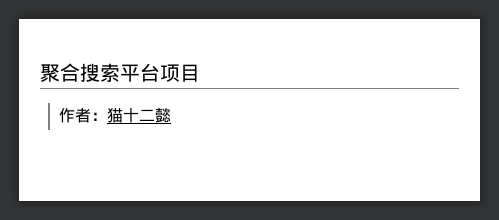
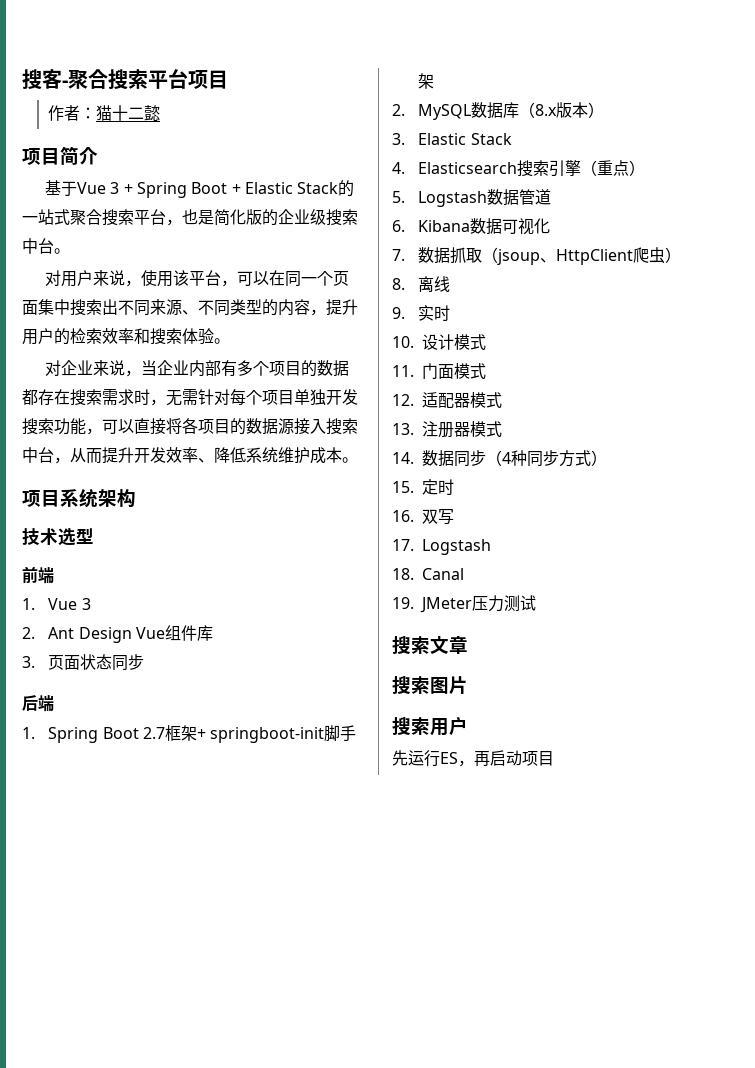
(40, 73) none -> [22,69,68,90] 搜客-
(172, 115) none -> [22,146,98,165] [45,180,355,198] [22,209,358,226] [22,238,70,254] [45,270,350,287] [22,299,358,316] [22,328,230,345] [45,360,350,377] [22,389,358,406] [22,418,358,435] [22,447,358,464] [22,488,136,508] [22,528,94,546] [22,566,54,584] [22,598,91,610] [22,625,213,643] [22,654,145,671] [22,695,54,712] [22,725,357,743] [418,73,435,89] [392,102,605,120] [392,133,512,145] [392,160,646,177] [392,189,552,207] [392,218,551,235] [392,247,682,265] [392,276,451,292] [392,305,451,321] [392,334,486,350] [392,363,486,379] [392,392,502,408] [392,421,502,438] [392,450,607,467] [392,479,454,495] [392,509,454,525] [392,539,491,555] [392,568,464,580] [392,595,536,613] [392,636,468,655] [392,676,468,695] [392,716,468,736] [392,750,554,767] // 项目简介 // 基于Vue 3 + Spring Boot + Elastic Stack的一站式聚合搜索平台，也是简化版的企业级搜索中台。 // 对用户来说，使用该平台，可以在同一个页面集中搜索出不同来源、不同类型的内容，提升用户的检索效率和搜索体验。 // 对企业来说，当企业内部有多个项目的数据都存在搜索需求时，无需针对每个项目单独开发搜索功能，可以直接将各项目的数据源接入搜索中台，从而提升开发效率、降低系统维护成本。 // 项目系统架构 // 技术选型 // 前端 // 1. Vue 3 // 2. Ant Design Vue组件库 // 3.页面状态同步 // 后端 // 1. Spring Boot 2.7框架+ springboot-init脚手架 // 2. MySQL数据库（8.x版本） // 3. Elastic Stack // 4. Elasticsearch搜索引擎（重点） // 5. Logstash数据管道 // 6. Kibana数据可视化 // 7.数据抓取（jsoup、HttpClient爬虫） // 8.离线 // 9.实时 // 10.设计模式 // 11.门面模式 // 12.适配器模式 // 13.注册器模式 // 14.数据同步（4种同步方式） // 15.定时 // 16.双写 // 17. Logstash // 18. Canal // 19. JMeter压力测试 // 搜索文章 // 搜索图片 // 搜索用户 // 先运行ES，再启动项目

